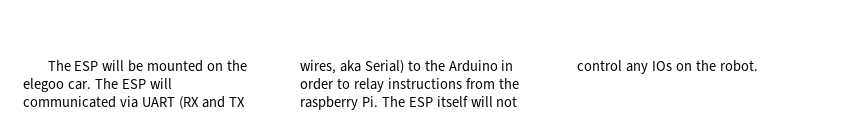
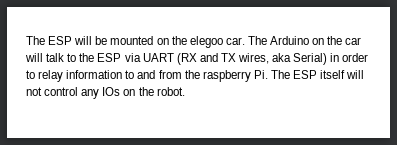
[121,78,172,89] [23,96,116,108] ESP will communicated -> [270,36,362,45] [25,53,122,62] Arduino on the car will talk to the ESP
[407,60,498,72] to the Arduino -> (328, 59) none
[387,78,462,89] instructions -> [66,70,156,79] information to and

